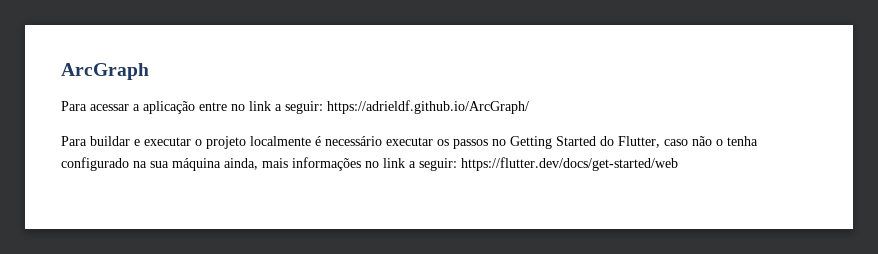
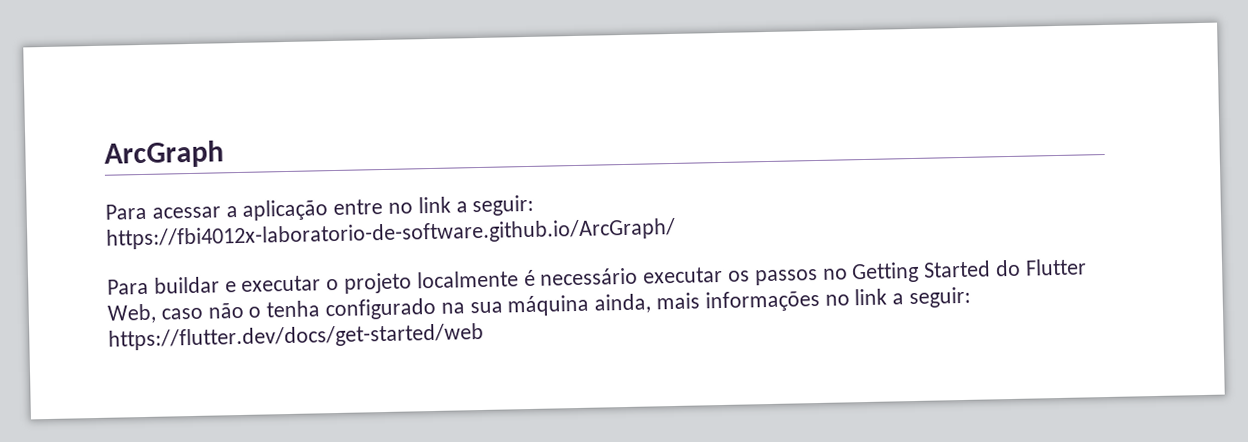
[327,100,529,114] https://adrieldf.github.io/ArcGraph/ -> [106,217,676,250] https://fbi4012x-laboratorio-de-software.github.io/ArcGraph/
[618,136,660,148] Flutter, -> [1024,258,1087,276] [107,303,157,324] Flutter Web,

